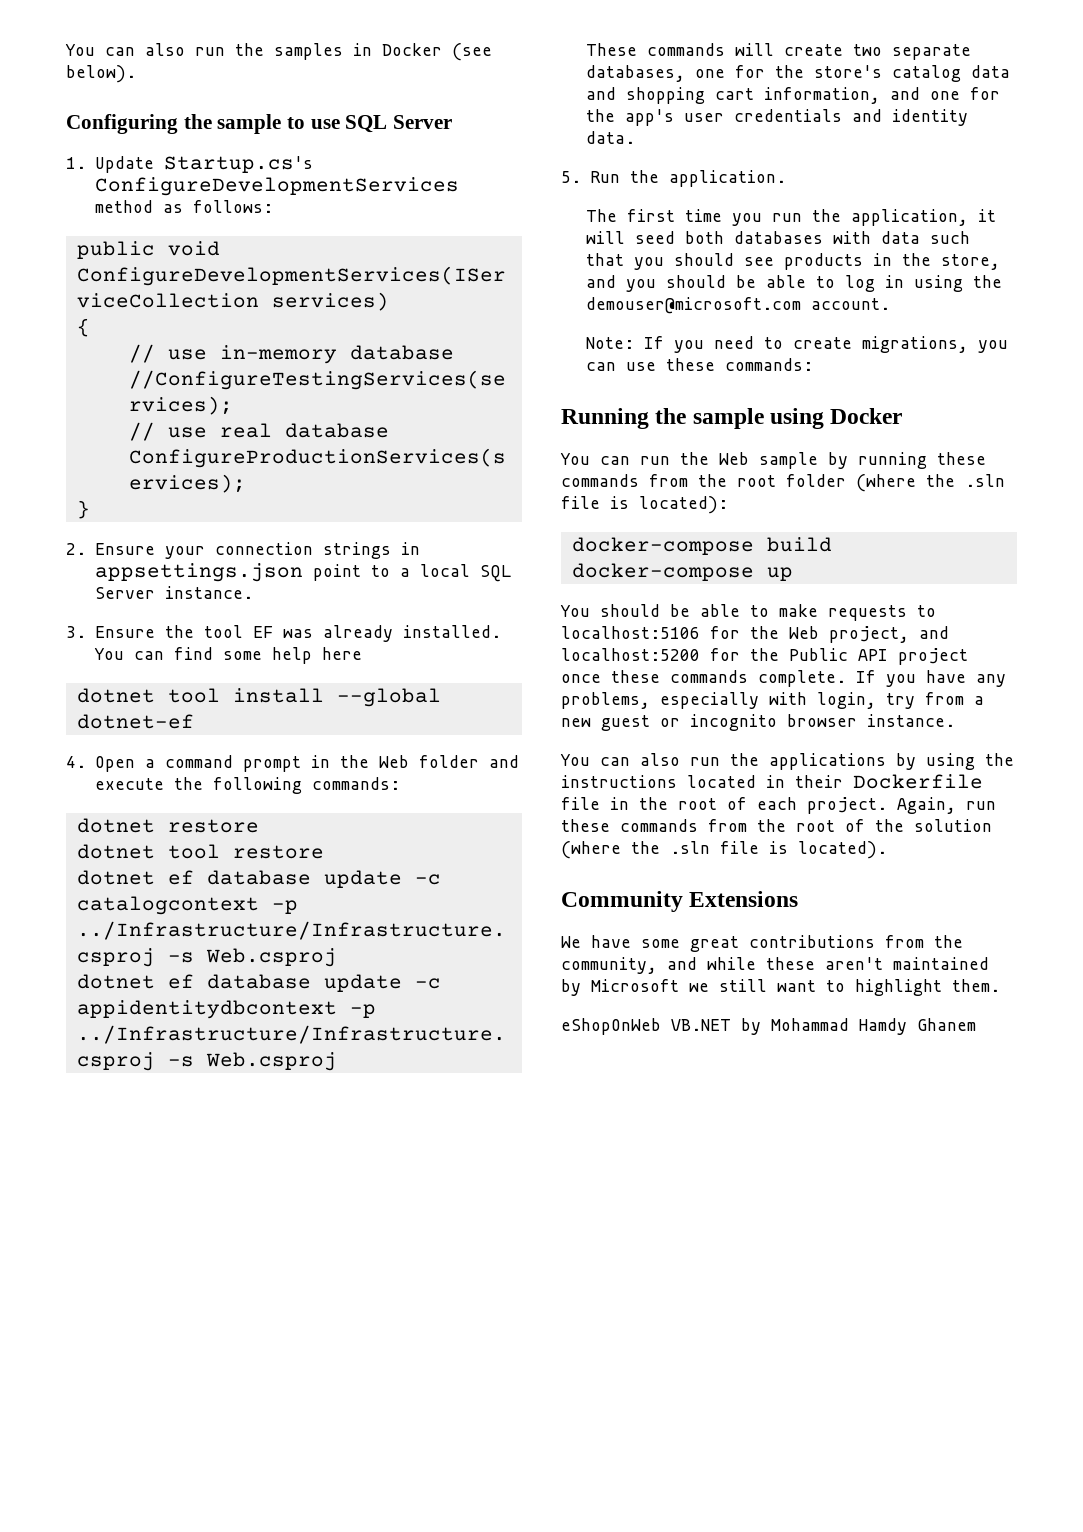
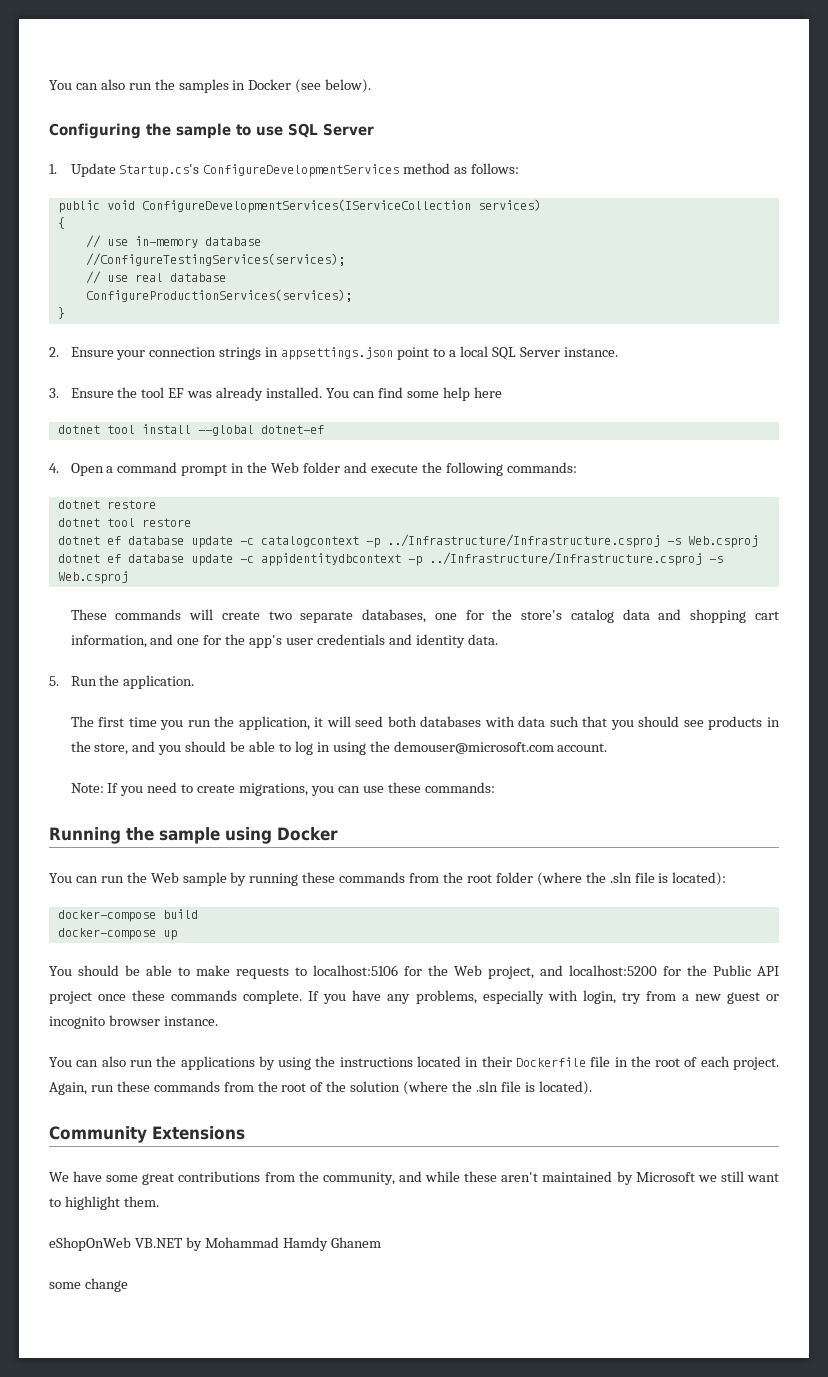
(976, 1024) none -> [49,1278,128,1292] // some change

